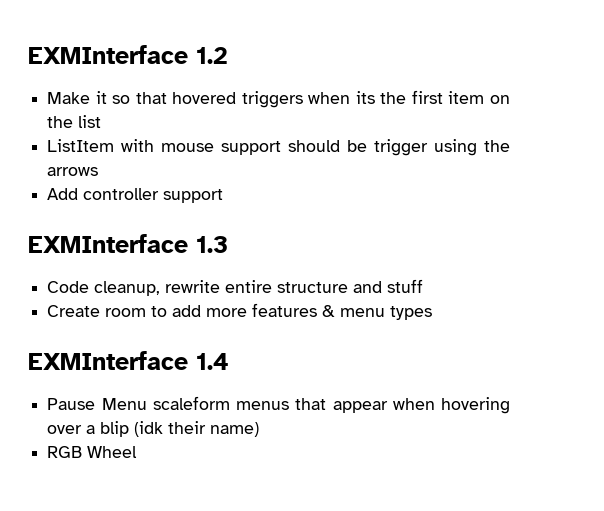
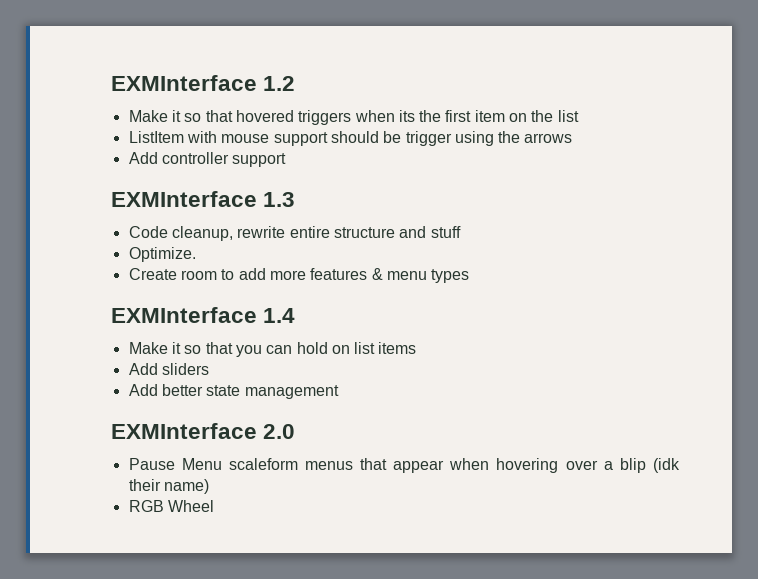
(424, 286) none -> [128,247,196,262] // Optimize.
(229, 361) none -> [128,342,417,357] [128,363,209,375] [128,384,339,399] [111,423,296,439] // Make it so that you can hold on list items // Add sliders // Add better state management // EXMInterface 2.0

